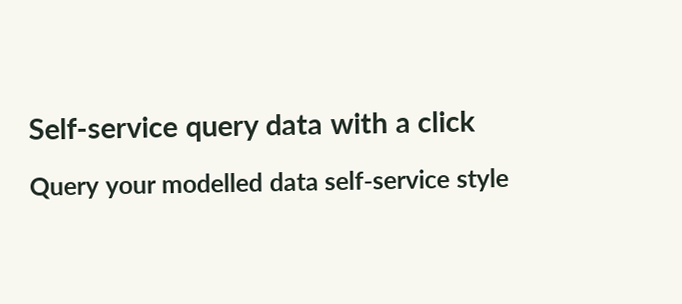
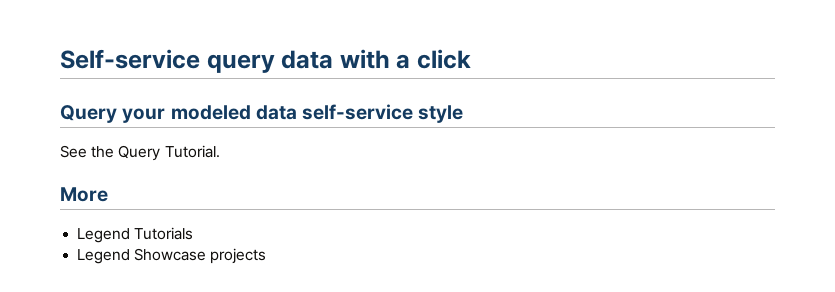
[161,172,264,194] modelled -> [170,105,251,120] modeled
(510, 179) none -> [60,145,220,161] [60,187,108,202] [77,227,194,243] [77,248,267,264] // See the Query Tutorial. // More // Legend Tutorials // Legend Showcase projects

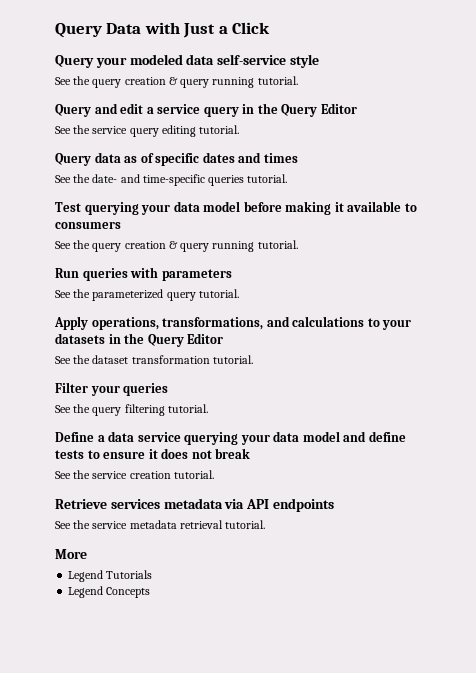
[60,49,472,73] Self-service query data with a click -> [55,22,271,38] Query Data with Just a Click
[118,145,220,161] Query Tutorial. -> [92,76,298,88] [55,103,357,117] [55,125,240,137] [55,152,298,166] [55,174,288,186] [55,201,417,215] [55,221,121,229] [55,240,298,252] [55,267,232,281] [55,289,239,301] [54,316,412,330] [55,333,224,347] [55,355,253,364] [55,382,169,396] [55,404,208,416] [55,431,406,445] [55,448,251,459] [55,470,214,479] [55,498,334,512] [55,520,266,529] query creation & query running tutorial. // Query and edit a service query in the Query Editor // See the service query editing tutorial. // Query data as of specific dates and times // See the date- and time-specific queries tutorial. // Test querying your data model before making it available to consumers // See the query creation & query running tutorial. // Run queries with parameters // See the parameterized query tutorial. // Apply operations, transformations, and calculations to your datasets in the Query Editor // See the dataset transformation tutorial. // Filter your queries // See the query filtering tutorial. // Define a data service querying your data model and define tests to ensure it does not break // See the service creation tutorial. // Retrieve services metadata via API endpoints // See the service metadata retrieval tutorial.
[134,248,267,264] Showcase projects -> [106,587,151,598] Concepts

